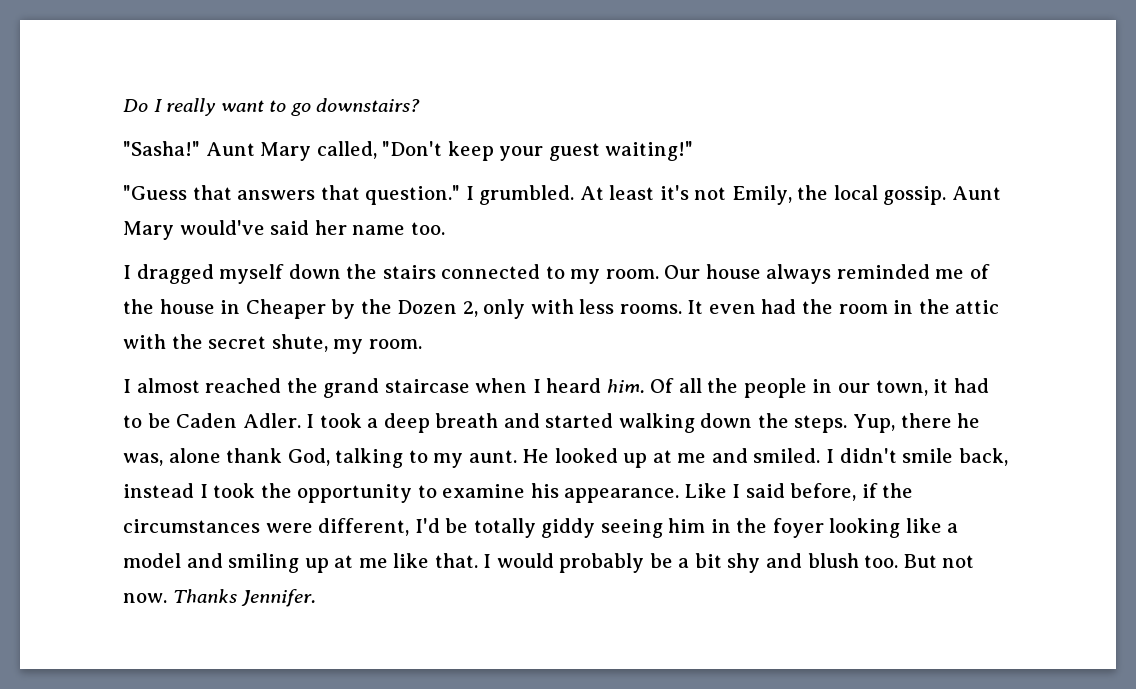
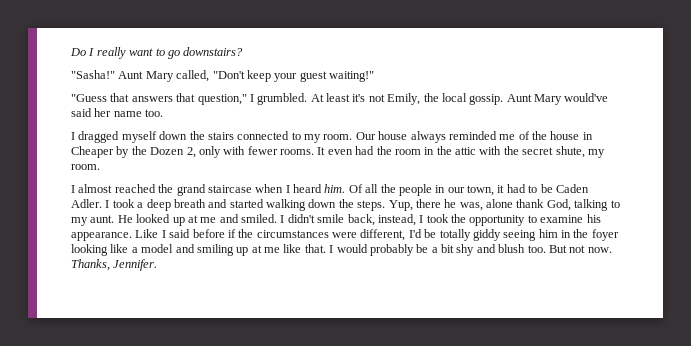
[365,185,461,205] question." -> [197,94,247,105] question,"
[579,299,615,314] less -> [247,146,278,155] fewer
[123,483,194,498] instead -> [377,214,416,226] instead,
[790,483,857,501] before, -> [192,229,225,238] before
[172,589,237,603] Thanks -> [71,259,110,271] Thanks,

